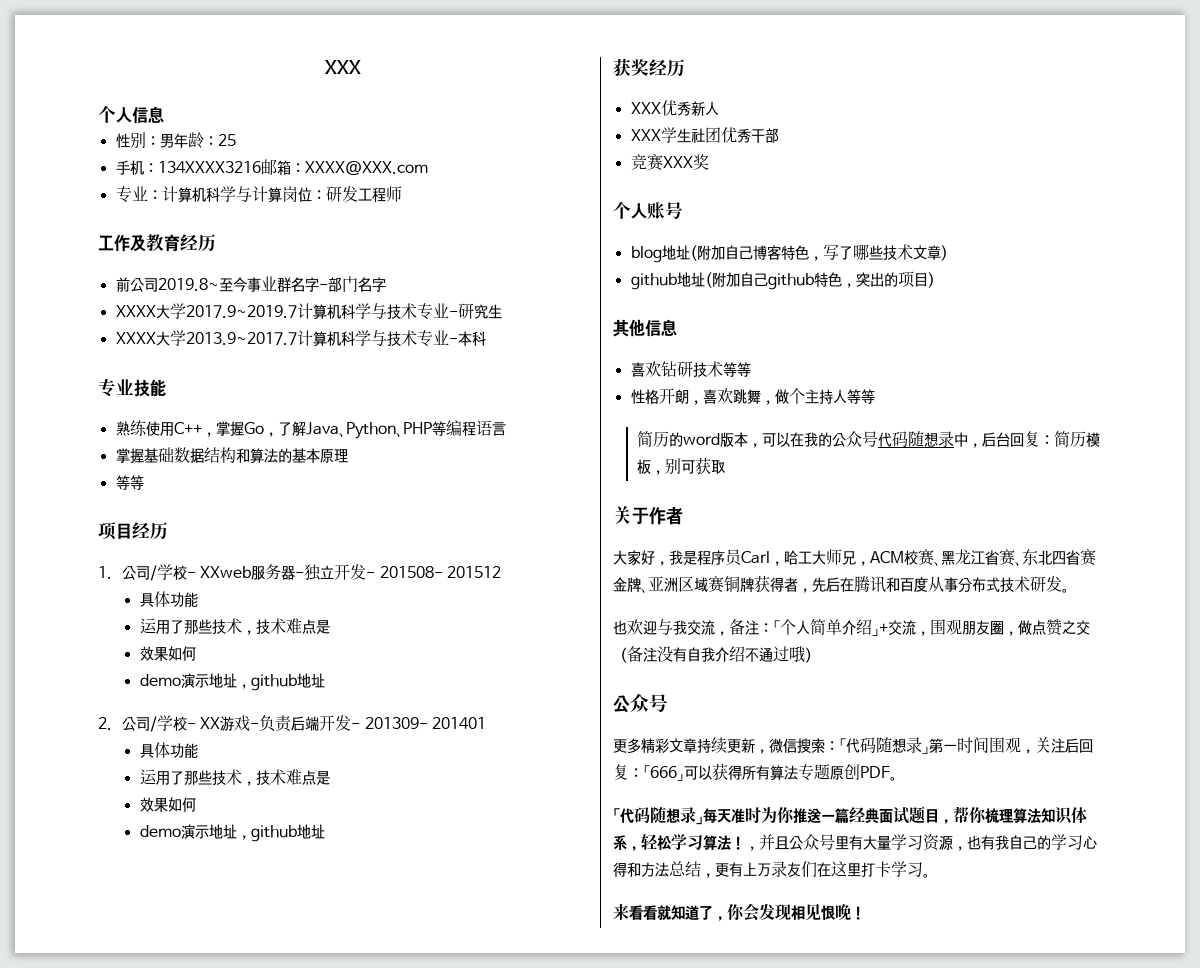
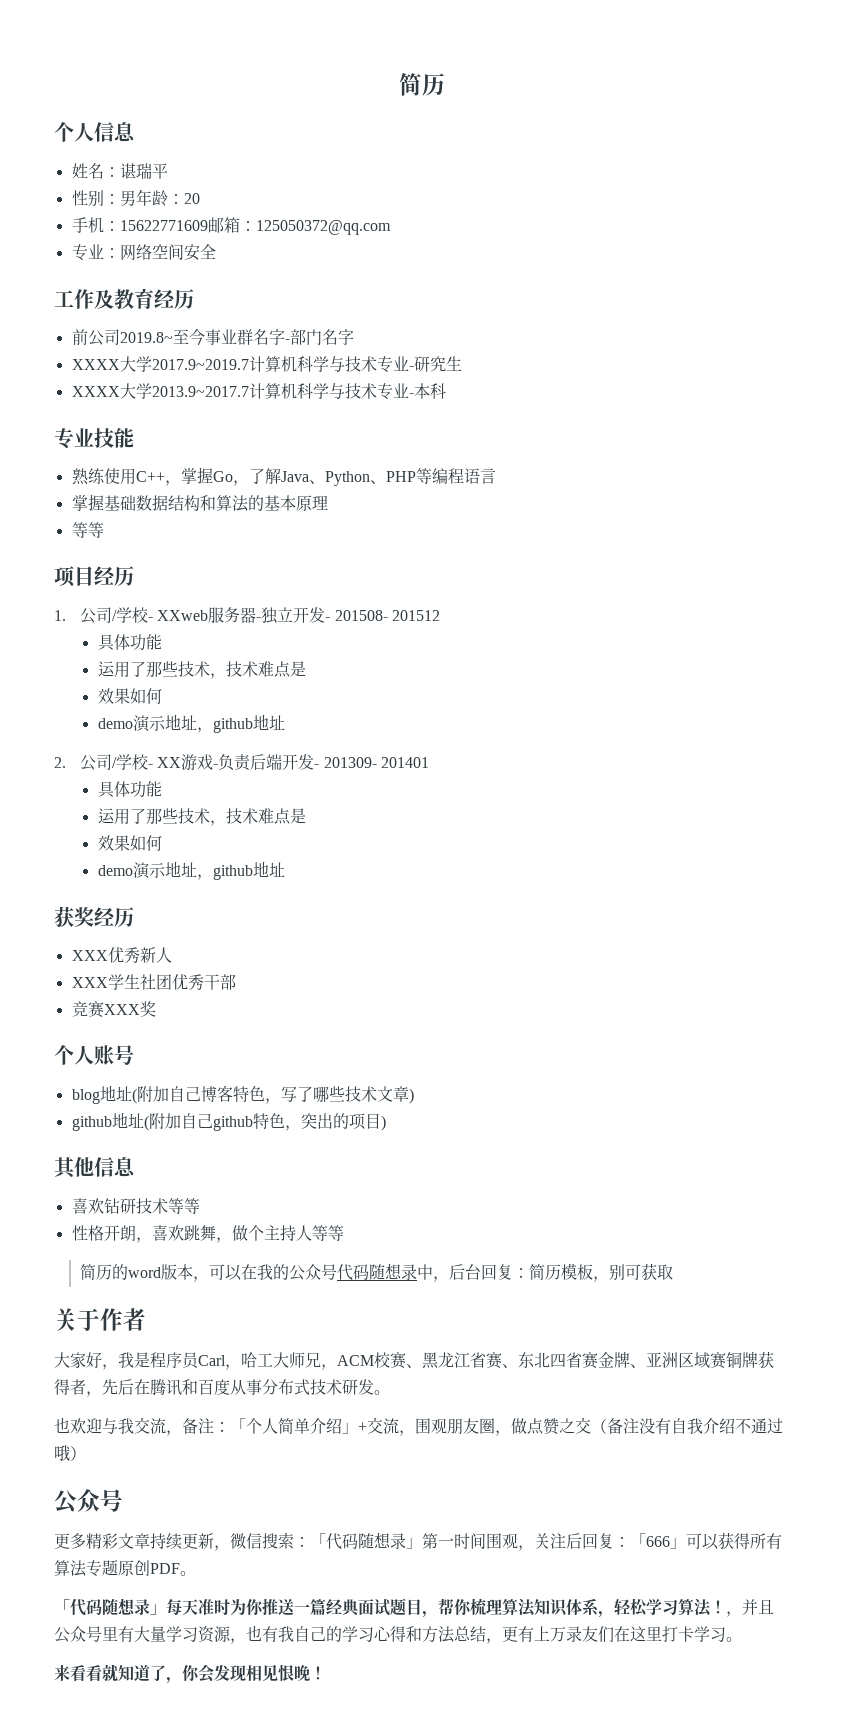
[323,60,361,74] XXX -> [398,73,445,96] 简历
(164, 114) none -> [71,163,168,179] // 姓名：谌瑞平
[217,134,236,146] 25 -> [183,193,200,204] 20
[157,159,428,176] [115,186,402,203] 134XXXX3216邮箱：XXXX@XXX.com // 专业：计算机科学与计算岗位：研发工程师 -> [119,217,391,235] [71,244,216,261] 15622771609邮箱：125050372@qq.com // 专业：网络空间安全

